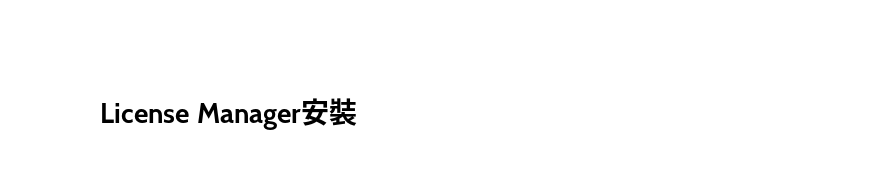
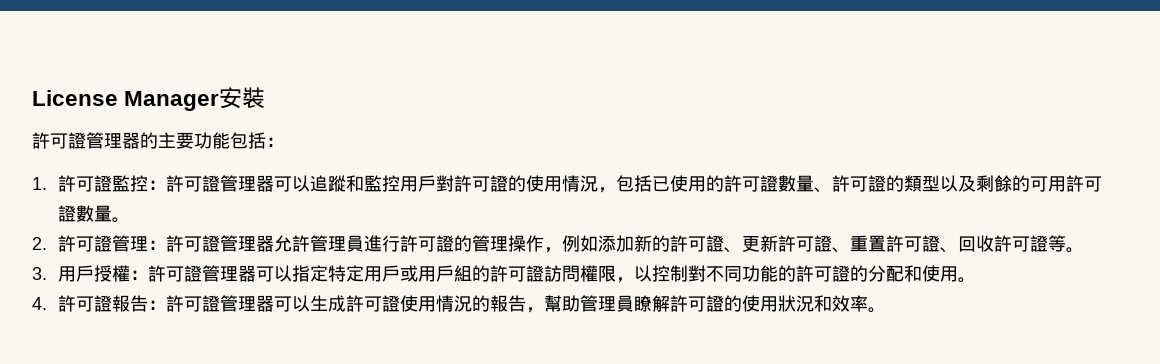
(357, 112) none -> [32,132,284,149] [32,175,1103,193] [58,205,131,223] [32,235,1085,253] [32,265,977,283] [32,295,887,313] // 許可證管理器的主要功能包括： // 1.許可證監控：許可證管理器可以追蹤和監控用戶對許可證的使用情況，包括已使用的許可證數量、許可證的類型以及剩餘的可用許可證數量。 // 2.許可證管理：許可證管理器允許管理員進行許可證的管理操作，例如添加新的許可證、更新許可證、重置許可證、回收許可證等。 // 3.用戶授權：許可證管理器可以指定特定用戶或用戶組的許可證訪問權限，以控制對不同功能的許可證的分配和使用。 // 4.許可證報告：許可證管理器可以生成許可證使用情況的報告，幫助管理員瞭解許可證的使用狀況和效率。

